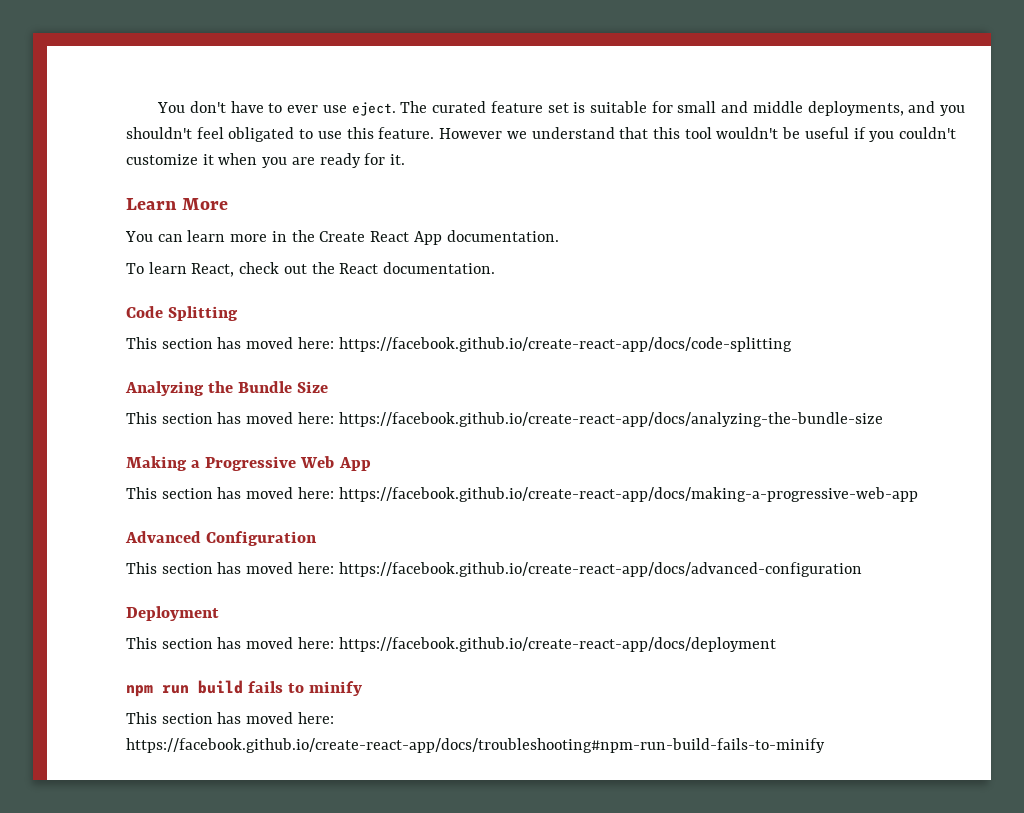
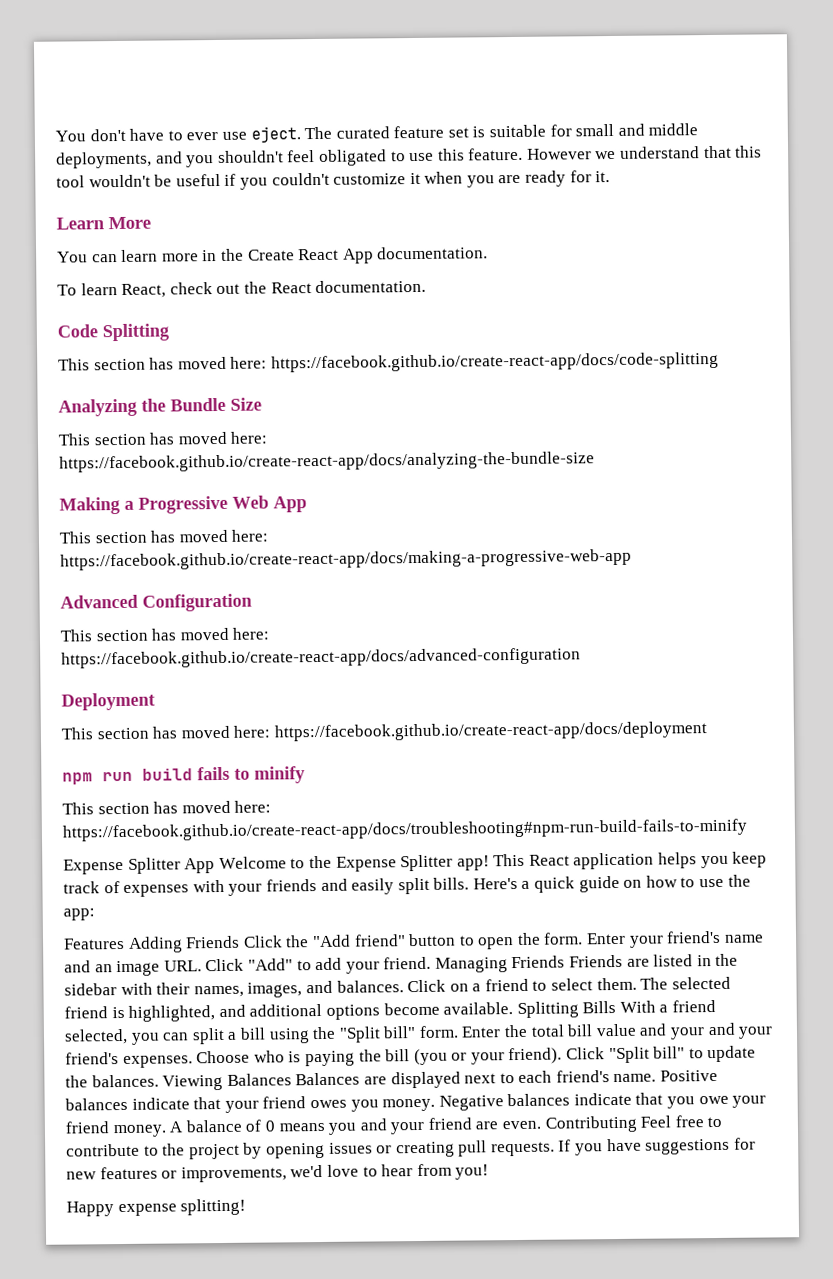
(825, 745) none -> [63,851,768,875] [63,874,751,897] [63,908,95,921] [64,930,764,953] [64,953,739,977] [64,976,731,998] [64,999,717,1022] [64,1022,774,1045] [65,1045,757,1068] [65,1069,719,1091] [65,1092,767,1113] [65,1115,723,1138] [66,1137,756,1160] [66,1163,490,1183] [66,1198,247,1217] // Expense Splitter App Welcome to the Expense Splitter app! This React application helps you keep track of expenses with your friends and easily split bills. Here's a quick guide on how to use the app: // Features Adding Friends Click the "Add friend" button to open the form. Enter your friend's name and an image URL. Click "Add" to add your friend. Managing Friends Friends are listed in the sidebar with their names, images, and balances. Click on a friend to select them. The selected friend is highlighted, and additional options become available. Splitting Bills With a friend selected, you can split a bill using the "Split bill" form. Enter the total bill value and your and your friend's expenses. Choose who is paying the bill (you or your friend). Click "Split bill" to update the balances. Viewing Balances Balances are displayed next to each friend's name. Positive balances indicate that your friend owes you money. Negative balances indicate that you owe your friend money. A balance of 0 means you and your friend are even. Contributing Feel free to contribute to the project by opening issues or creating pull requests. If you have suggestions for new features or improvements, we'd love to hear from you! // Happy expense splitting!

